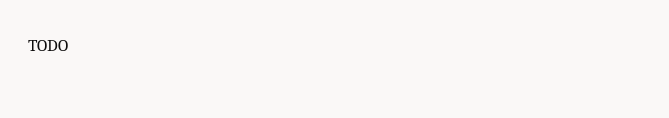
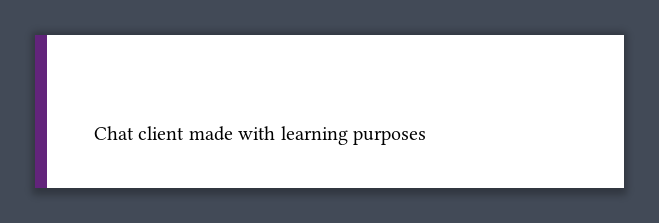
[28,40,68,51] TODO -> [94,126,426,145] Chat client made with learning purposes

